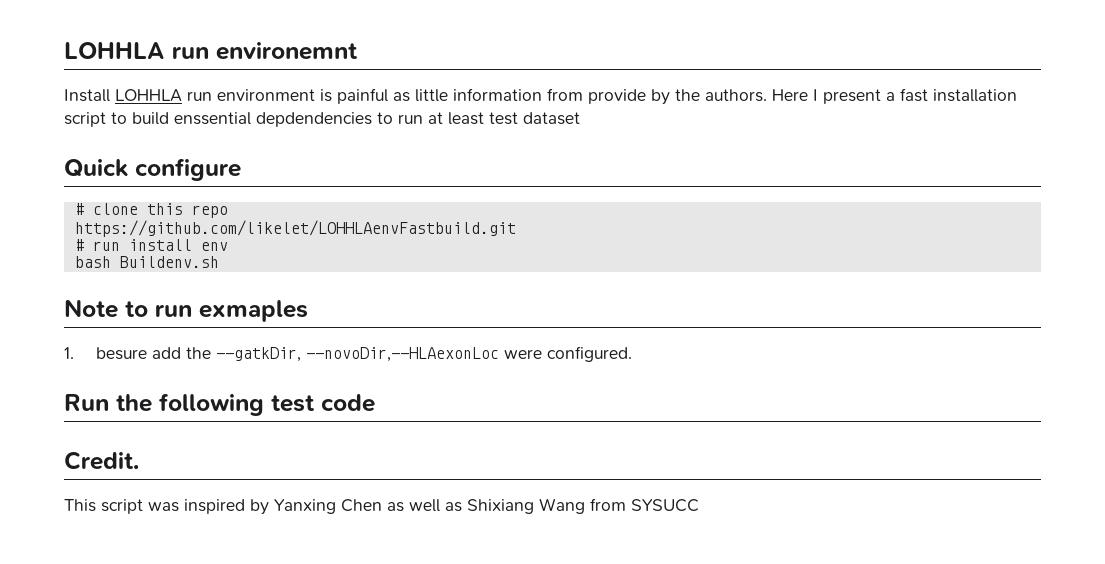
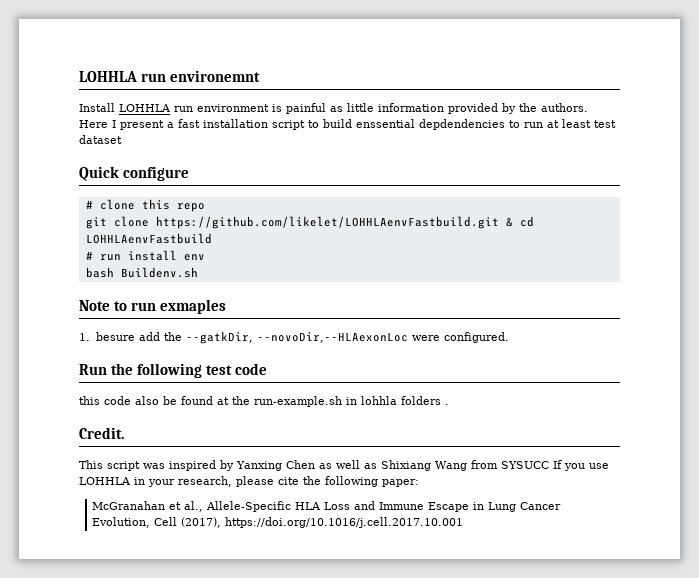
[547,88,646,104] from provide -> [448,103,498,114] provided
(228, 211) none -> [85,216,149,229] git clone
(516, 228) none -> [505,216,534,227] [85,233,212,244] & cd LOHHLAenvFastbuild
(375, 403) none -> [79,396,449,407] // this code also be found at the run-example.sh in lohhla folders .
(699, 505) none -> [553,460,609,471] [79,476,419,487] [92,501,562,512] [92,517,464,528] If you use LOHHLA in your research, please cite the following paper: // McGranahan et al., Allele-Specific HLA Loss and Immune Escape in Lung Cancer Evolution, Cell (2017), https://doi.org/10.1016/j.cell.2017.10.001

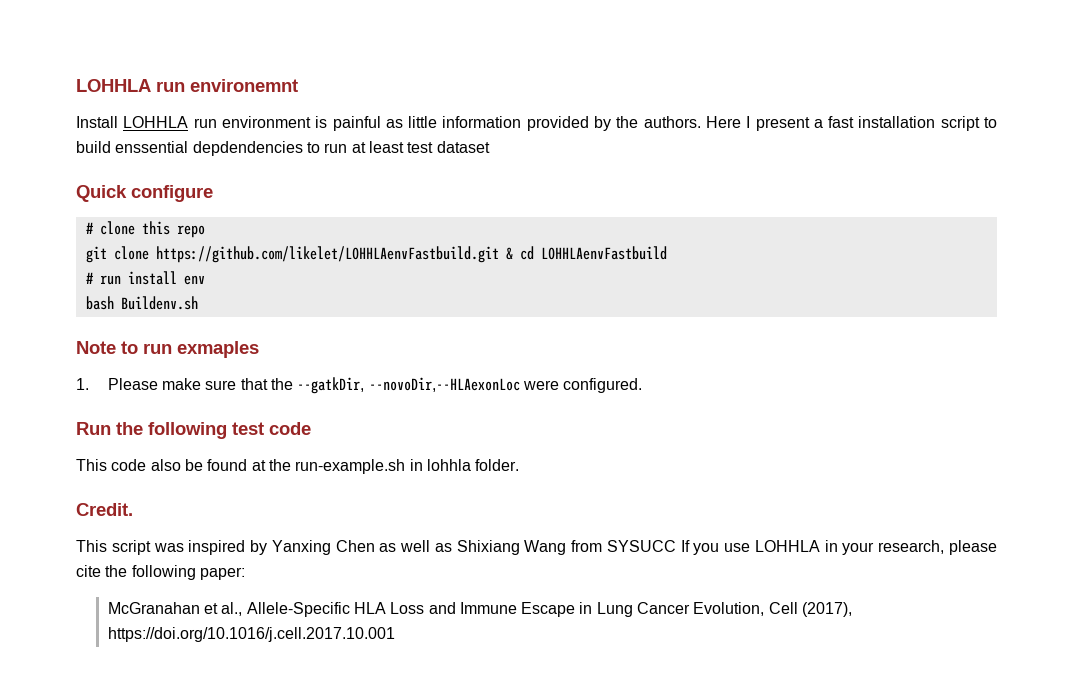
[95,332,160,341] besure add -> [107,378,268,390] Please make sure that
[79,396,100,405] this -> [76,459,107,471] This
[401,396,449,405] folders . -> [475,459,520,471] folder.

